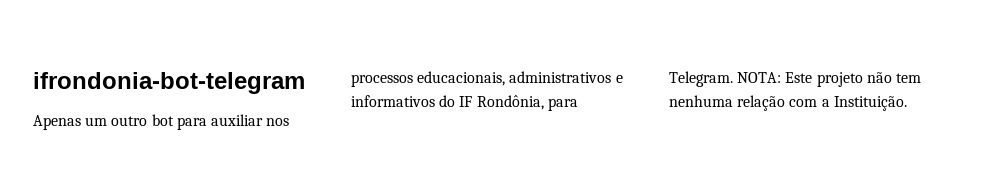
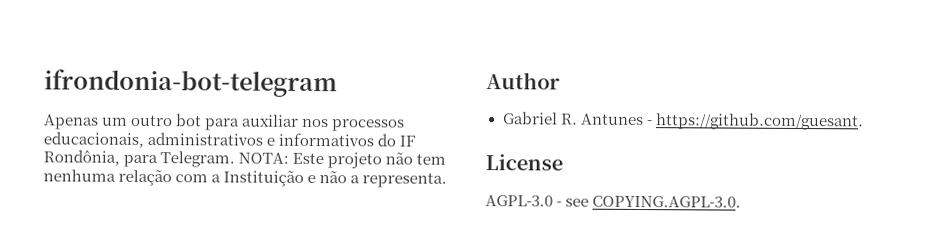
[833,96,907,111] Instituição. -> [223,170,448,188] [486,72,560,90] [502,111,864,131] [485,154,563,171] [485,195,742,208] Instituição e não a representa. // Author // Gabriel R. Antunes - https://github.com/guesant. // License // AGPL-3.0 - see COPYING.AGPL-3.0.

